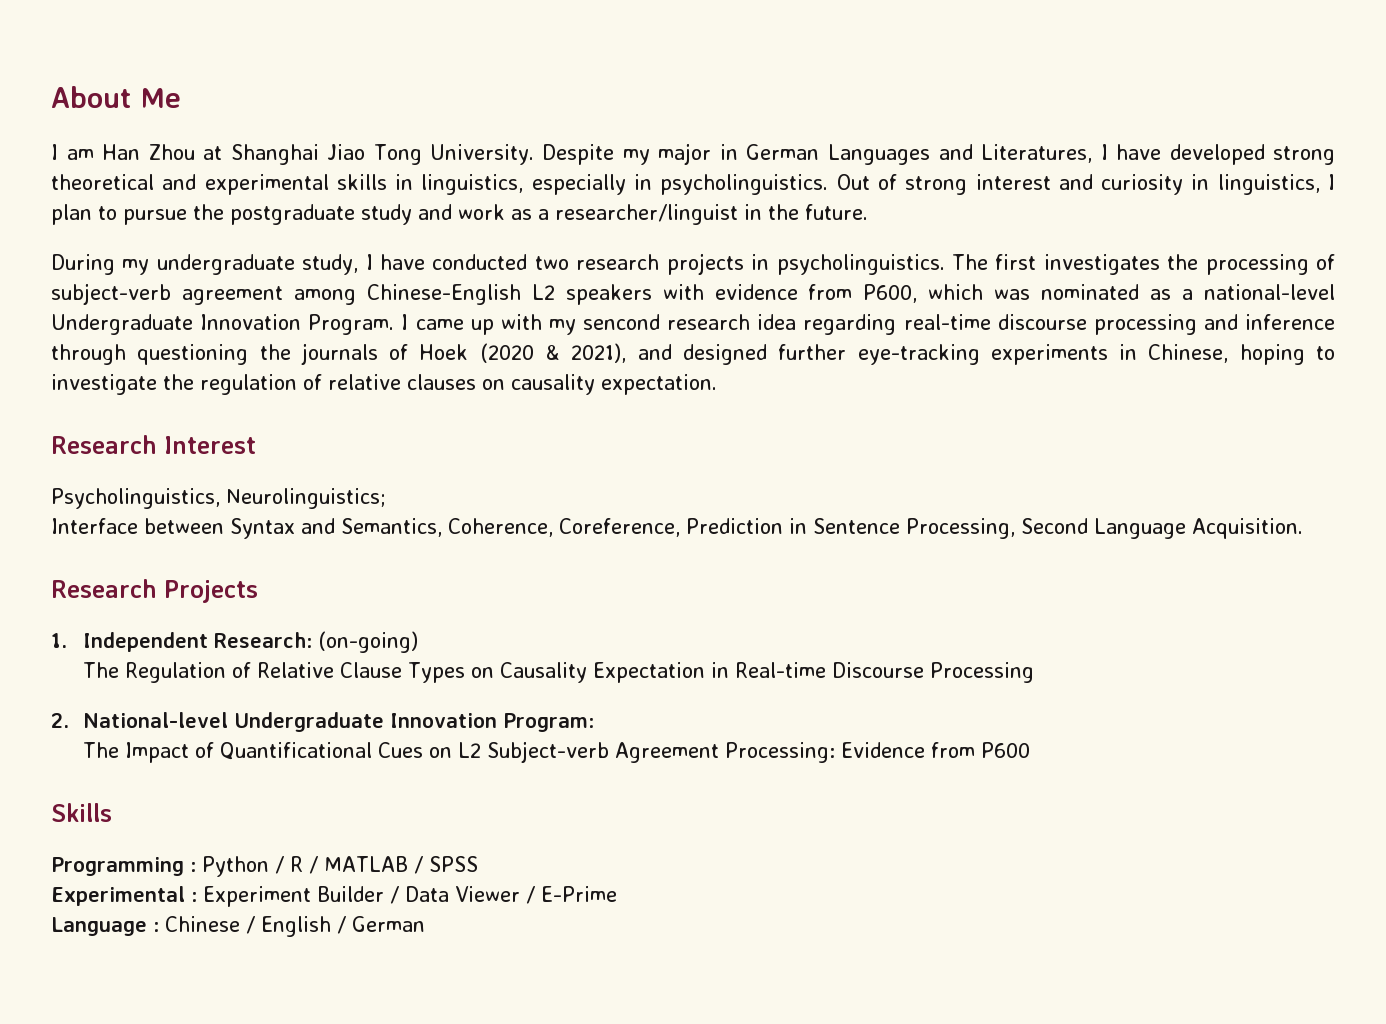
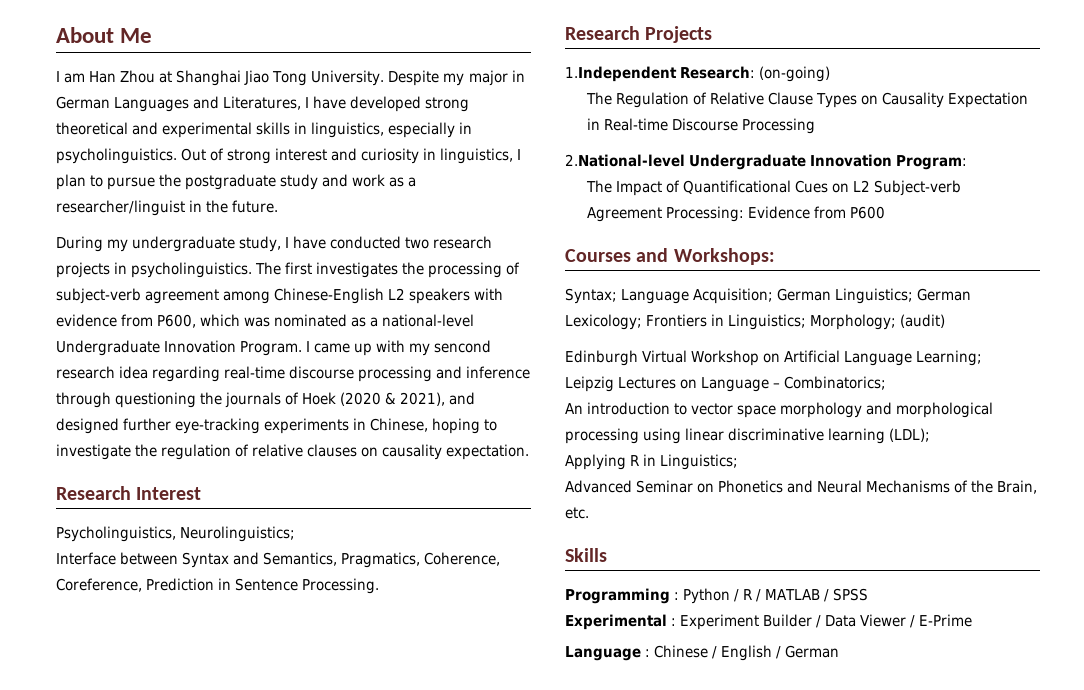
(442, 527) none -> [341,552,421,568] Pragmatics,
[906,518,1303,539] Processing, Second Language Acquisition. -> [302,578,380,594] Processing.
[51,632,208,652] 1. Independent -> [565,66,677,82] 1.Independent
[51,712,228,728] 2. National-level -> [565,154,685,167] 2.National-level
(1030, 750) none -> [565,248,775,265] [565,288,972,304] [565,314,946,330] [565,350,983,366] [565,376,887,392] [565,402,994,418] [565,428,931,444] [565,454,739,470] [565,480,1038,494] [565,507,589,519] // Courses and Workshops: // Syntax; Language Acquisition; German Linguistics; German Lexicology; Frontiers in Linguistics; Morphology; (audit) // Edinburgh Virtual Workshop on Artificial Language Learning; // Leipzig Lectures on Language – Combinatorics; // An introduction to vector space morphology and morphological processing using linear discriminative learning (LDL); // Applying R in Linguistics; // Advanced Seminar on Phonetics and Neural Mechanisms of the Brain, etc.

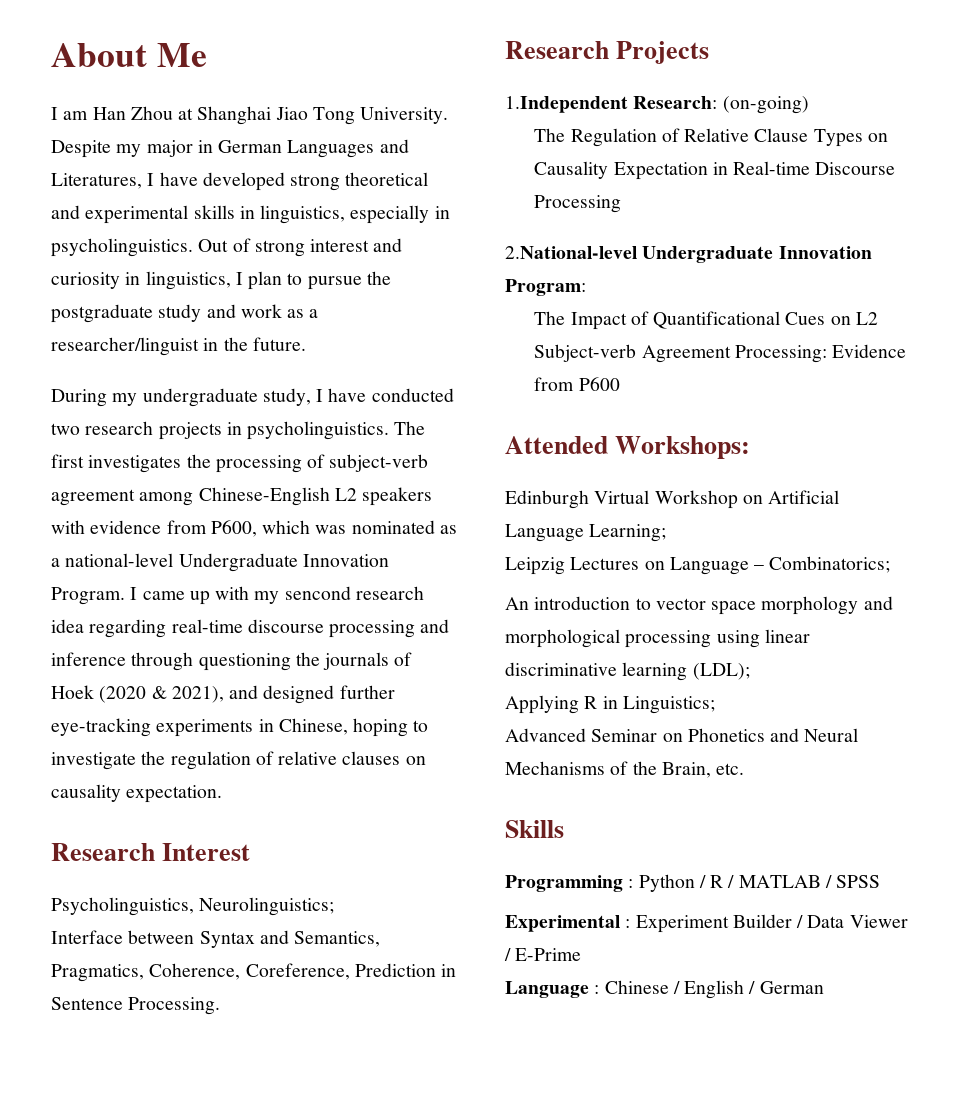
[565,248,669,262] Courses and -> [505,436,608,454] Attended
[565,288,972,304] [565,314,946,330] // Syntax; Language Acquisition; German Linguistics; German Lexicology; Frontiers in Linguistics; Morphology; (audit) -> (751, 447) none

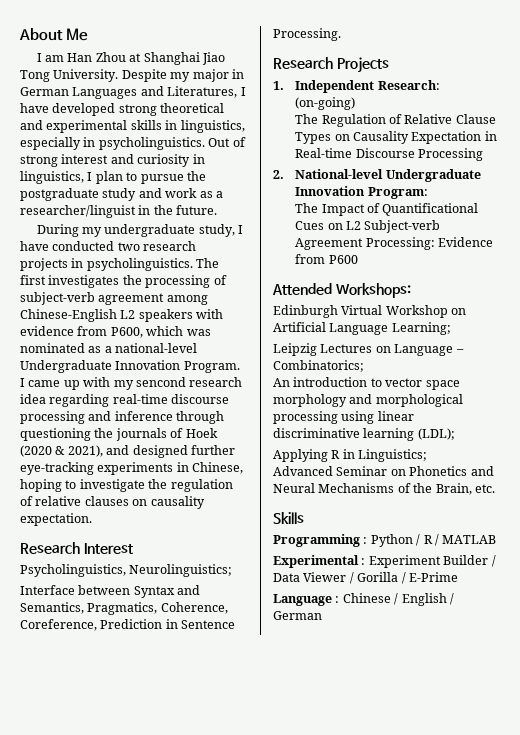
[505,96,628,113] 1.Independent -> [273,80,375,93] 1. Independent
[505,246,637,259] 2.National-level -> [273,169,384,179] 2. National-level
[824,875,881,888] / SPSS -> (497, 539) none
(511, 954) none -> [357,572,406,584] Gorilla /

